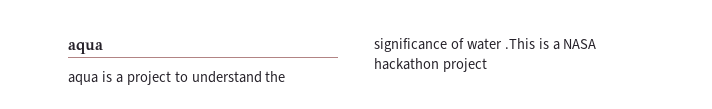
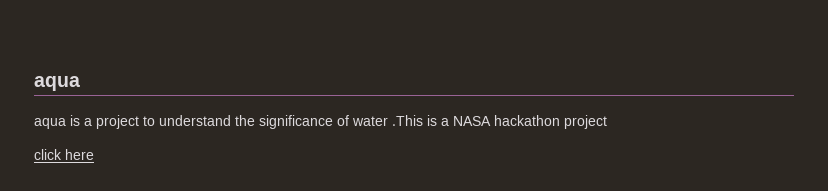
(487, 65) none -> [34,149,94,160] // click here

